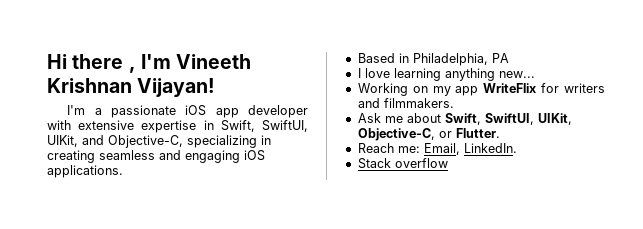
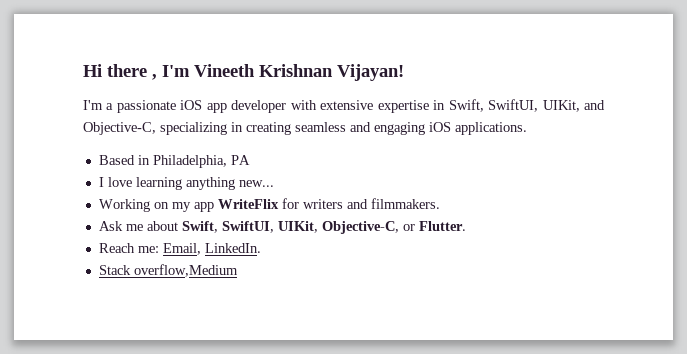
[394,158,448,168] overflow -> [133,264,238,277] overflow,Medium

